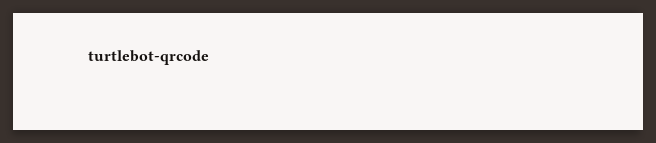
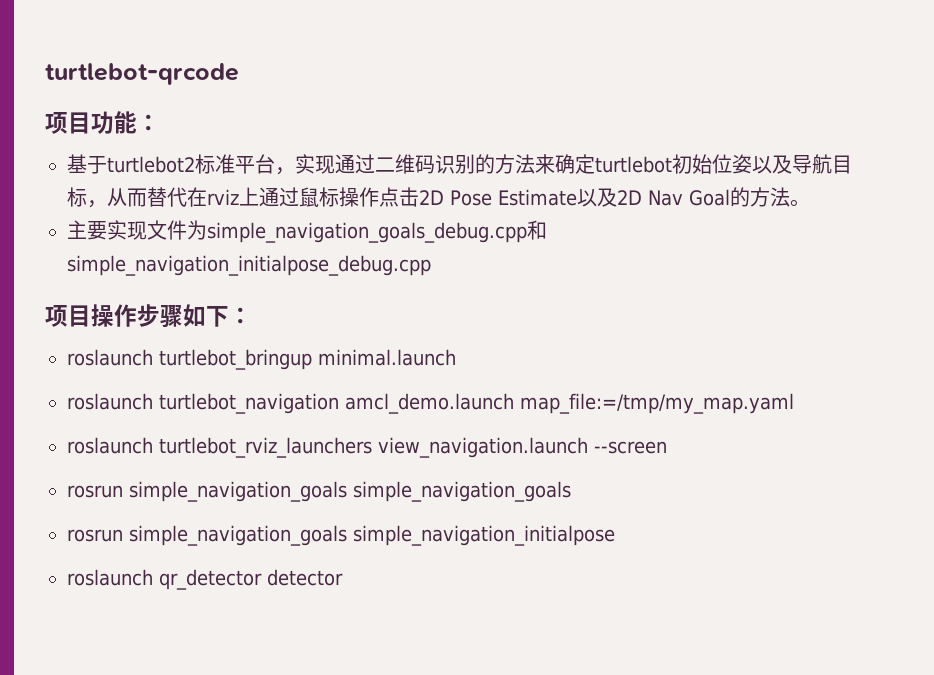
(209, 57) none -> [45,111,160,134] [67,154,852,175] [67,187,810,208] [67,220,547,243] [67,255,431,276] [45,304,252,328] [67,349,456,370] [67,393,794,414] [67,437,667,458] [67,481,571,502] [67,525,615,546] [67,569,343,590] // 项目功能： // 基于turtlebot2标准平台，实现通过二维码识别的方法来确定turtlebot初始位姿以及导航目标，从而替代在rviz上通过鼠标操作点击2D Pose Estimate以及2D Nav Goal的方法。 // 主要实现文件为simple_navigation_goals_debug.cpp和simple_navigation_initialpose_debug.cpp // 项目操作步骤如下： // roslaunch turtlebot_bringup minimal.launch // roslaunch turtlebot_navigation amcl_demo.launch map_file:=/tmp/my_map.yaml // roslaunch turtlebot_rviz_launchers view_navigation.launch --screen // rosrun simple_navigation_goals simple_navigation_goals // rosrun simple_navigation_goals simple_navigation_initialpose // roslaunch qr_detector detector

